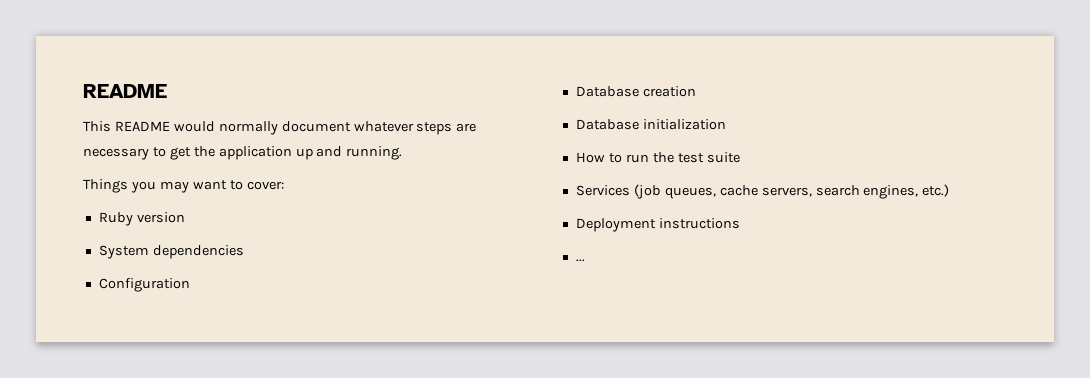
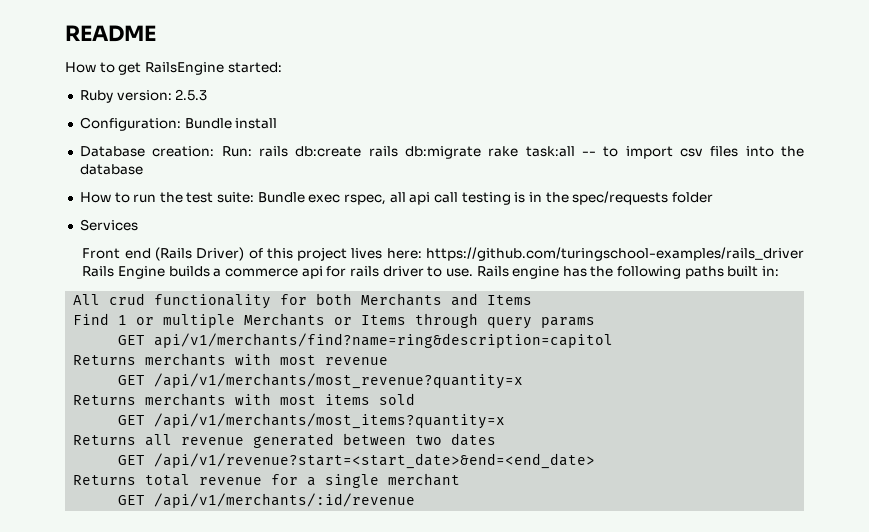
[83,121,477,135] [83,146,403,160] [83,179,284,193] [98,212,185,226] [98,245,244,259] [98,278,190,292] [575,86,696,97] [575,119,726,130] This README would normally document whatever steps are necessary to get the application up and running. // Things you may want to cover: // Ruby version // System dependencies // Configuration // Database creation // Database initialization -> [65,62,282,75] [79,89,208,103] [79,117,278,131] [79,146,805,159] [79,164,143,175] How to get RailsEngine started: // Ruby version: 2.5.3 // Configuration: Bundle install // Database creation: Run: rails db:create rails db:migrate rake task:all -- to import csv files into the database
[706,152,740,163] [575,184,950,199] [575,218,740,232] [575,259,585,262] suite // Services (job queues, cache servers, search engines, etc.) // Deployment instructions // ... -> [217,191,713,205] [79,219,138,231] [82,247,804,261] [82,266,780,279] [73,293,533,309] [73,313,596,329] [118,333,614,348] [73,353,389,366] [118,373,524,389] [73,393,416,406] [118,413,506,429] [73,433,497,448] [118,453,596,469] [73,473,461,488] [118,493,416,508] suite: Bundle exec rspec, all api call testing is in the spec/requests folder // Services // Front end (Rails Driver) of this project lives here: https://github.com/turingschool-examples/rails_driver Rails Engine builds a commerce api for rails driver to use. Rails engine has the following paths built in: // All crud functionality for both Merchants and Items // Find 1 or multiple Merchants or Items through query params // GET api/v1/merchants/find?name=ring&description=capitol // Returns merchants with most revenue // GET /api/v1/merchants/most_revenue?quantity=x // Returns merchants with most items sold // GET /api/v1/merchants/most_items?quantity=x // Returns all revenue generated between two dates // GET /api/v1/revenue?start=<start_date>&end=<end_date> // Returns total revenue for a single merchant // GET /api/v1/merchants/:id/revenue

